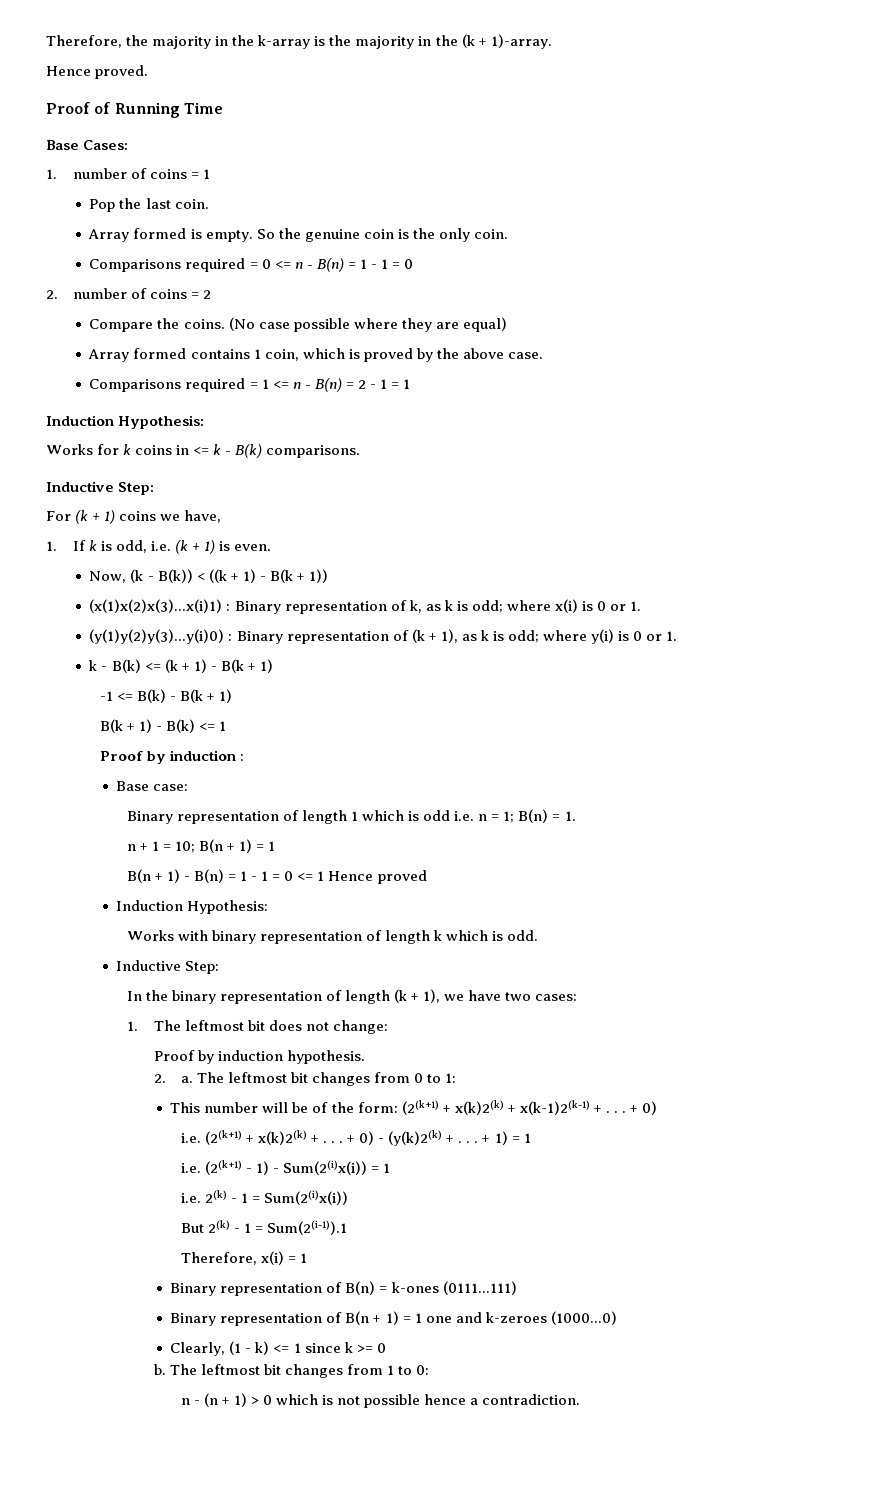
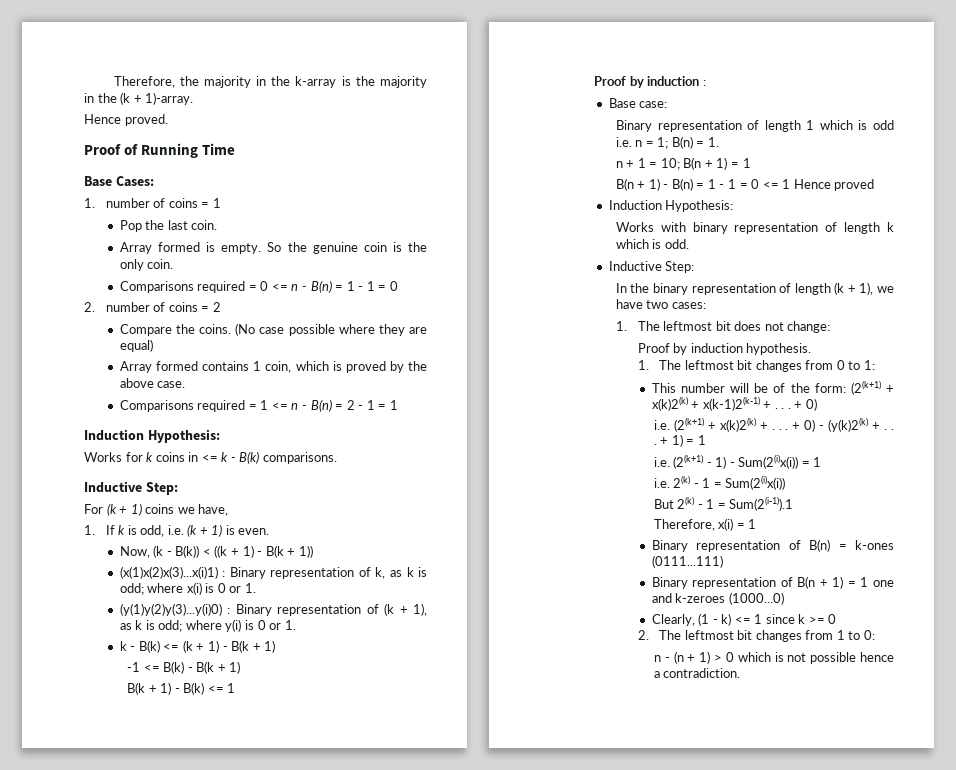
[153,1074,193,1083] 2. a. -> [637,360,649,370] 1.
[153,1364,166,1375] b. -> [637,630,649,640] 2.

